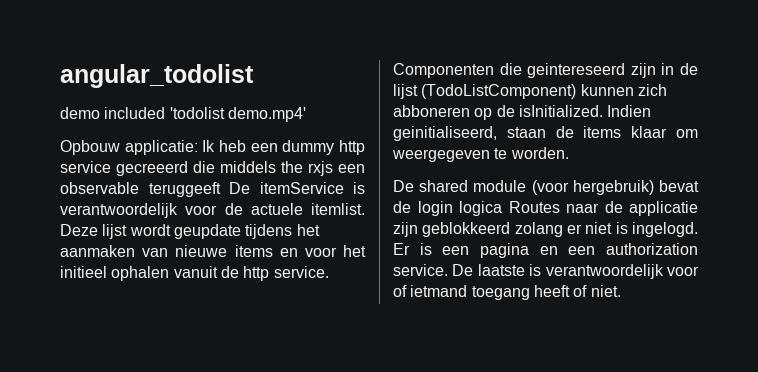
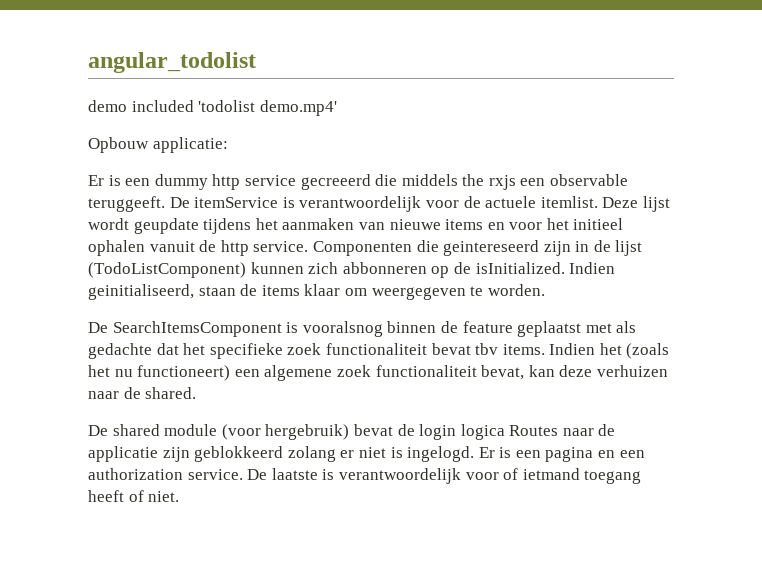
[202,140,246,152] Ik heb -> [88,175,121,186] // Er is
[148,182,221,197] teruggeeft -> [88,196,165,212] teruggeeft.
[393,105,470,117] abboneren -> [342,262,427,274] abbonneren
(569, 153) none -> [88,321,637,337] [88,343,670,359] [88,365,668,381] [88,387,197,399] // De SearchItemsComponent is vooralsnog binnen de feature geplaatst met als gedachte dat het specifieke zoek functionaliteit bevat tbv items. Indien het (zoals het nu functioneert) een algemene zoek functionaliteit bevat, kan deze verhuizen naar de shared.

